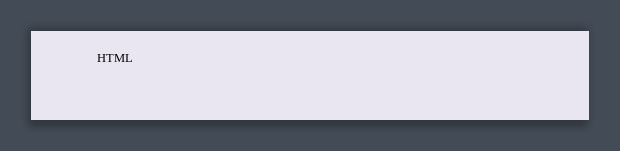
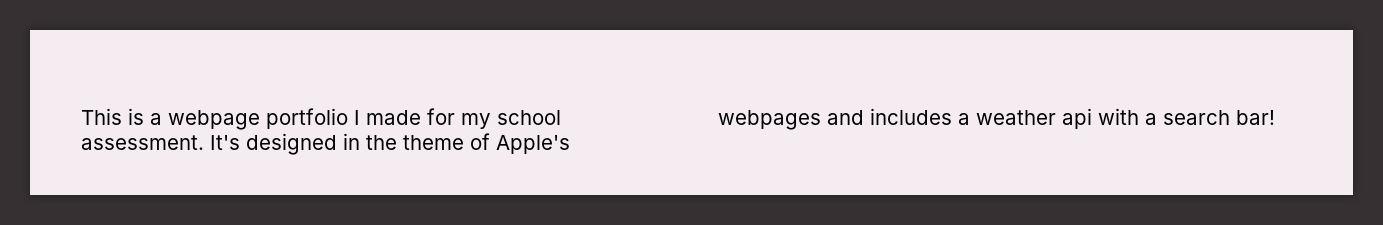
[97,54,133,62] HTML -> [81,108,561,130] [81,133,570,155] [718,108,1275,130] This is a webpage portfolio I made for my school assessment. It's designed in the theme of Apple's webpages and includes a weather api with a search bar!

